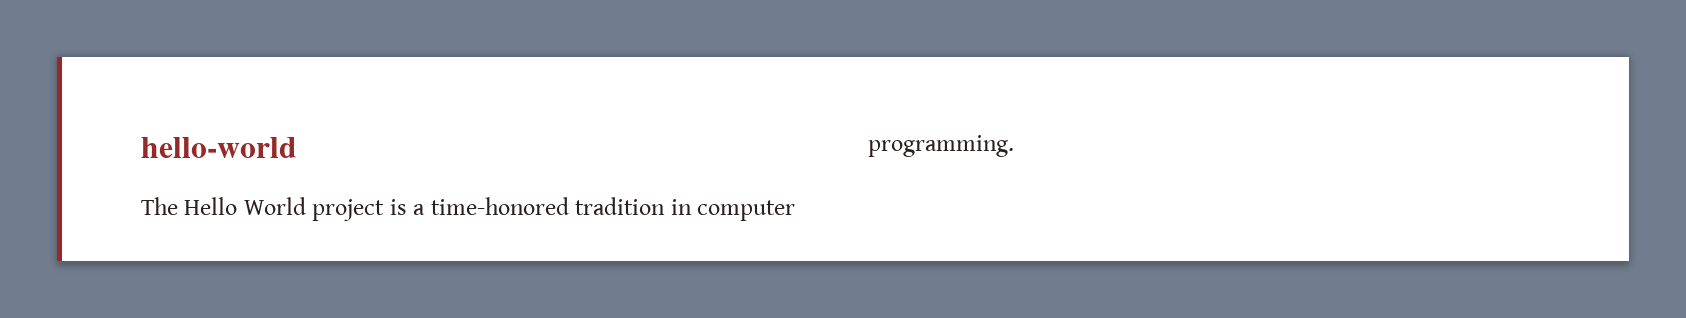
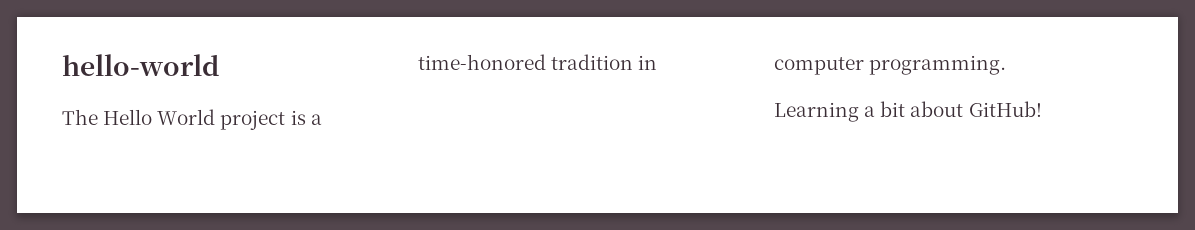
(1014, 146) none -> [774,101,1042,122] // Learning a bit about GitHub!

